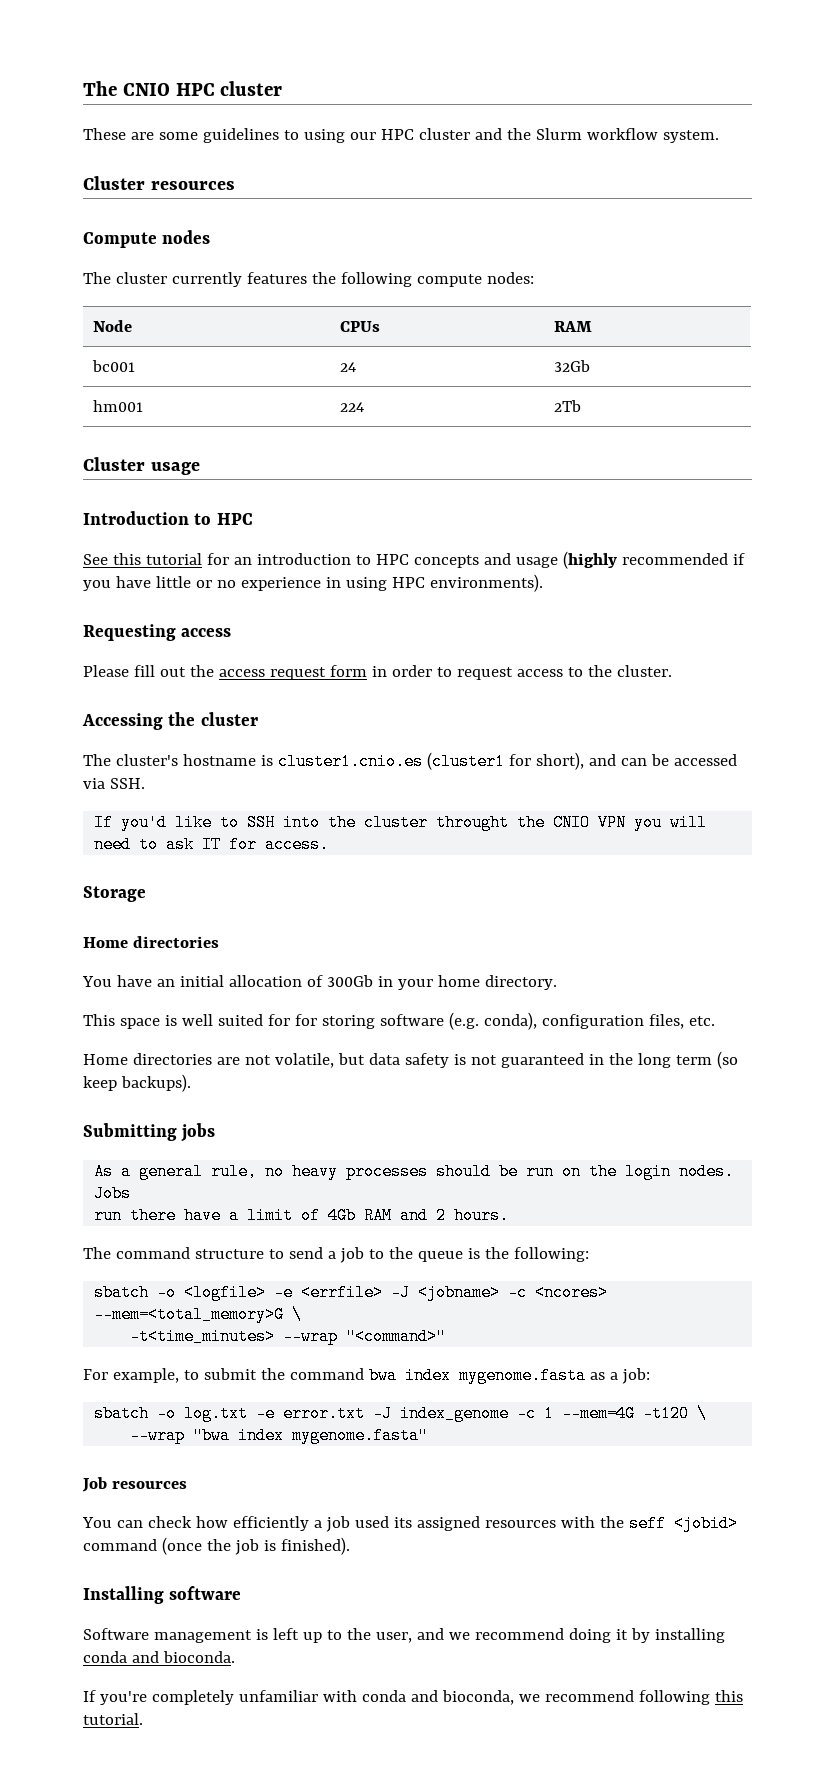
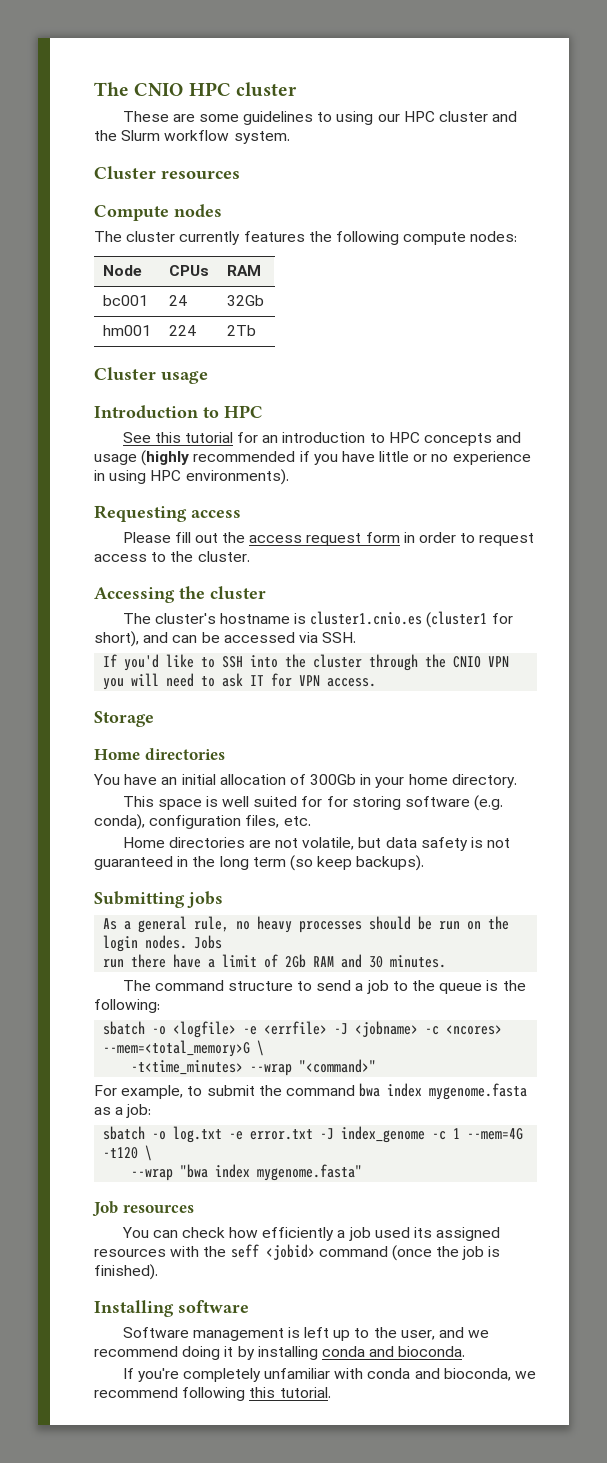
[436,814,510,831] throught -> [369,654,419,671] through
(258, 844) none -> [299,675,321,686] VPN
[328,1207,357,1224] 4Gb -> [285,954,307,968] 2Gb
[436,1207,510,1224] 2 hours. -> [369,955,447,968] 30 minutes.

